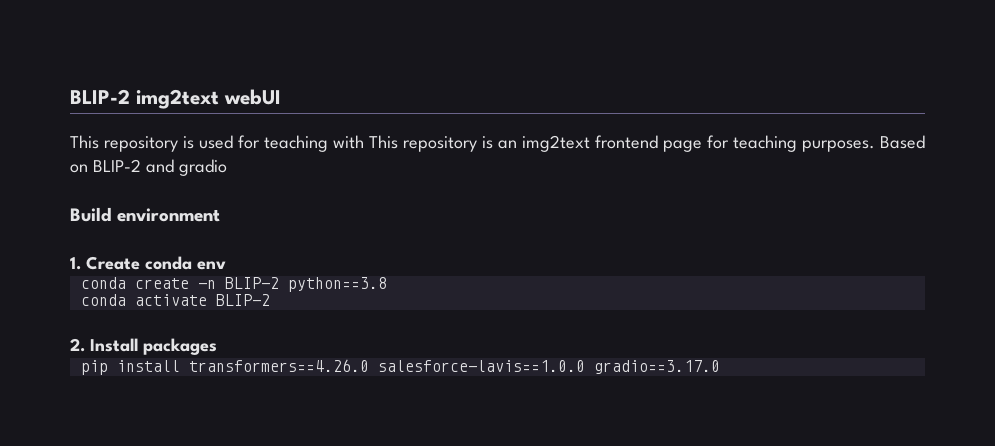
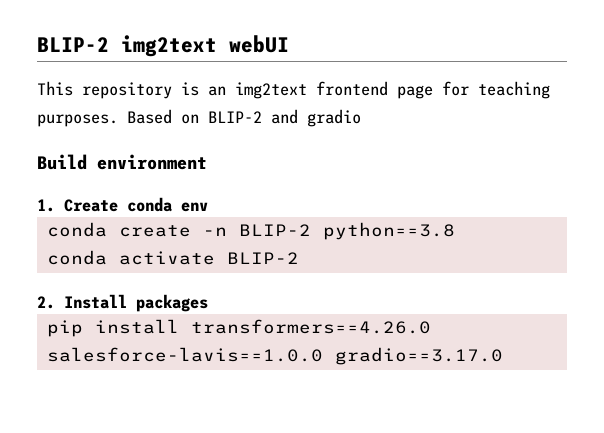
[199,135,493,152] used for teaching with This repository is -> (199, 89) none

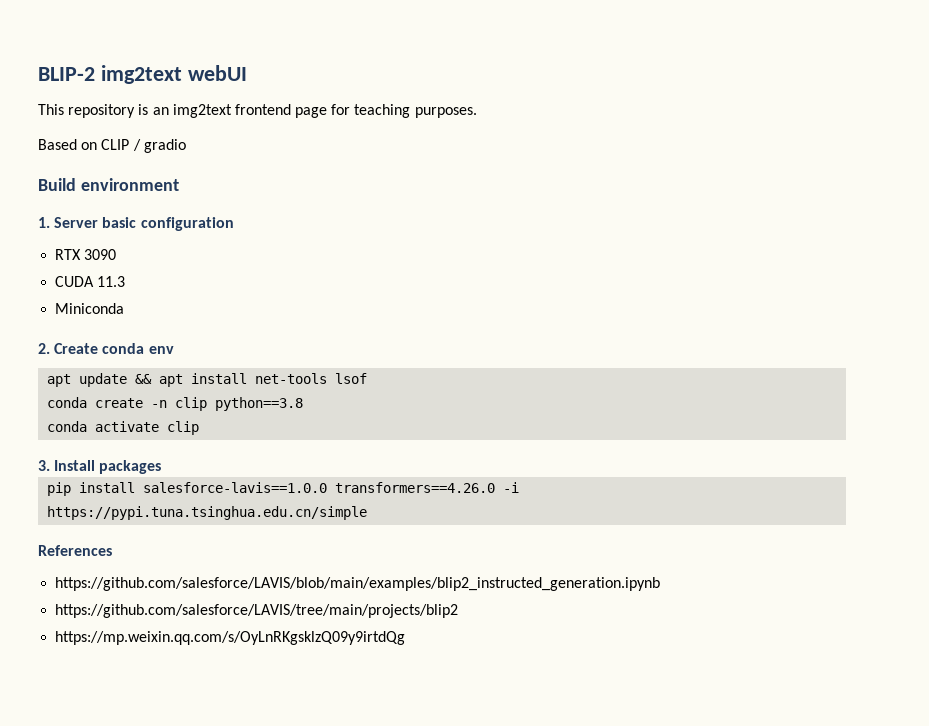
(118, 120) none -> (477, 112) //
[208,109,298,124] BLIP-2 and -> [101,139,141,151] CLIP /
[64,197,208,212] Create conda env -> [54,217,234,231] [55,249,117,260] [55,276,126,287] [55,303,125,314] [38,343,174,354] [47,373,368,387] Server basic configuration // RTX 3090 // CUDA 11.3 // Miniconda // 2. Create conda env // apt update && apt install net-tools lsof
[238,224,311,236] BLIP-2 -> [175,397,208,411] clip
[226,252,299,264] [37,296,55,309] BLIP-2 // 2. -> [167,421,200,435] [38,460,50,471] clip // 3.
[190,319,431,334] [46,347,503,365] transformers==4.26.0 salesforce-lavis==1.0.0 gradio==3.17.0 -> [143,482,520,493] [47,506,368,520] [38,545,112,556] [55,577,661,591] [55,604,459,618] [55,631,406,645] salesforce-lavis==1.0.0 transformers==4.26.0 -i https://pypi.tuna.tsinghua.edu.cn/simple // References // https://github.com/salesforce/LAVIS/blob/main/examples/blip2_instructed_generation.ipynb // https://github.com/salesforce/LAVIS/tree/main/projects/blip2 // https://mp.weixin.qq.com/s/OyLnRKgsklzQ09y9irtdQg

